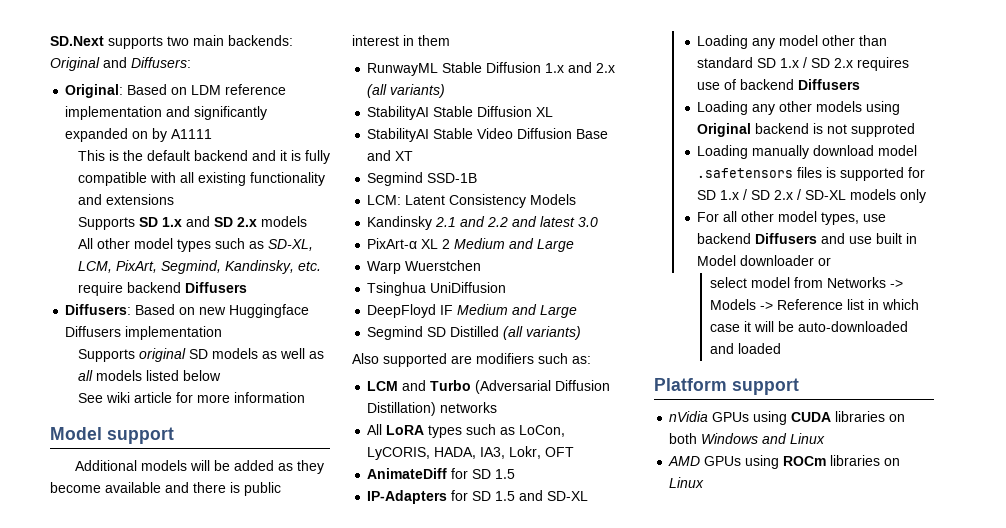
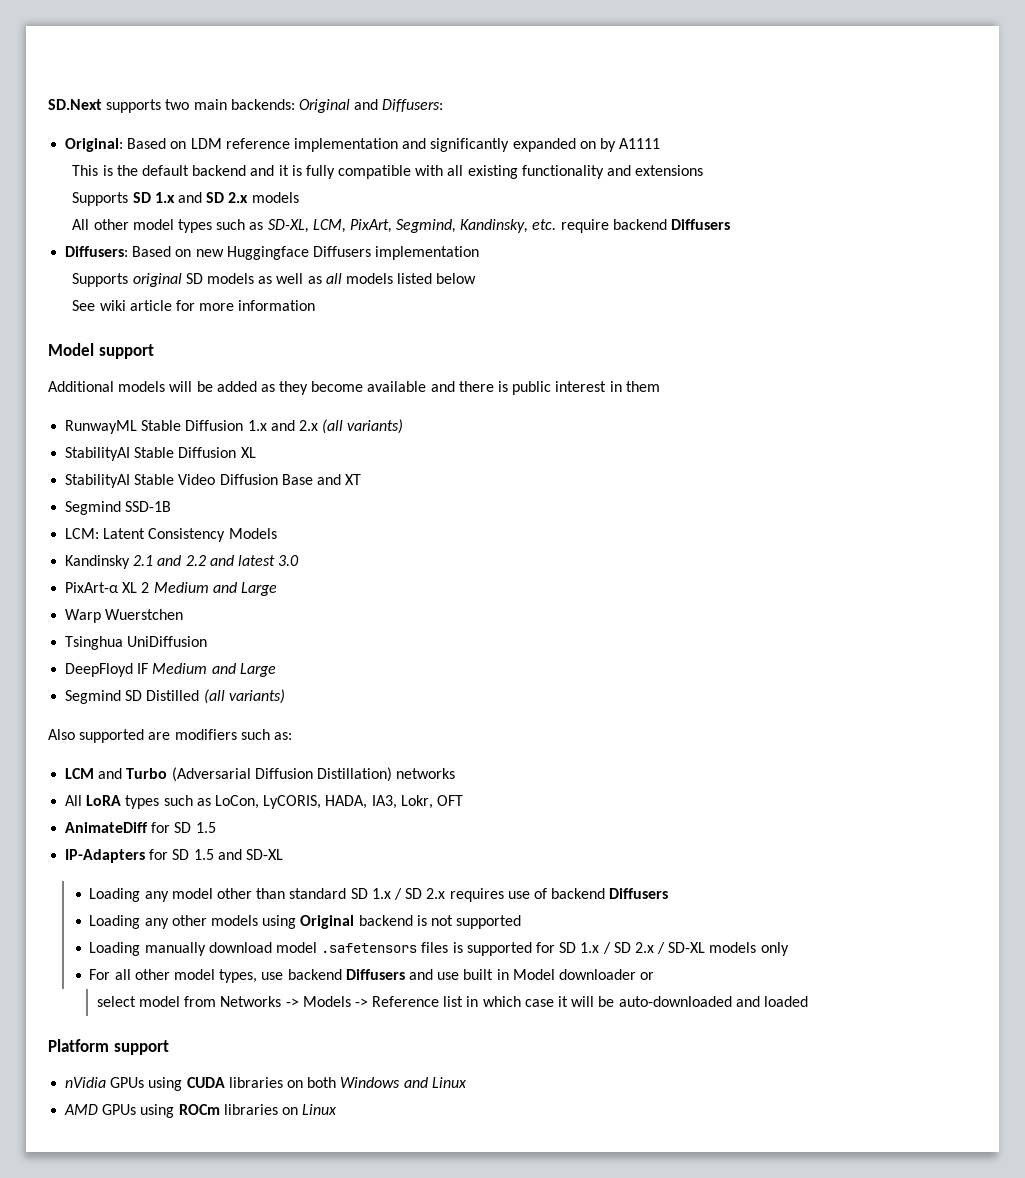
[851,123,916,137] supproted -> [456,915,522,929] supported

